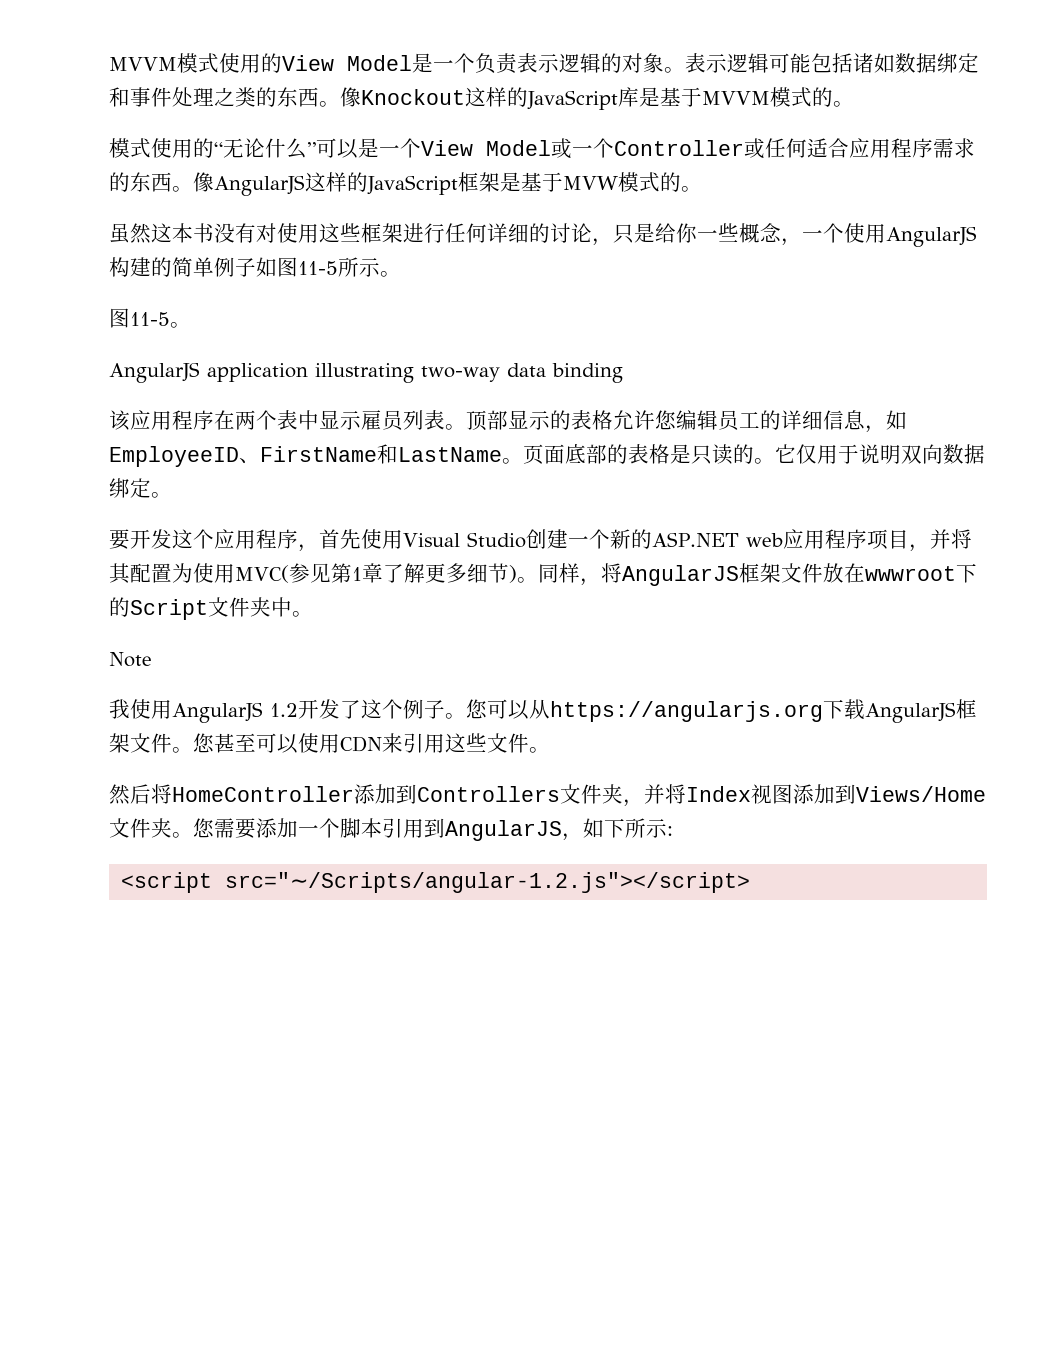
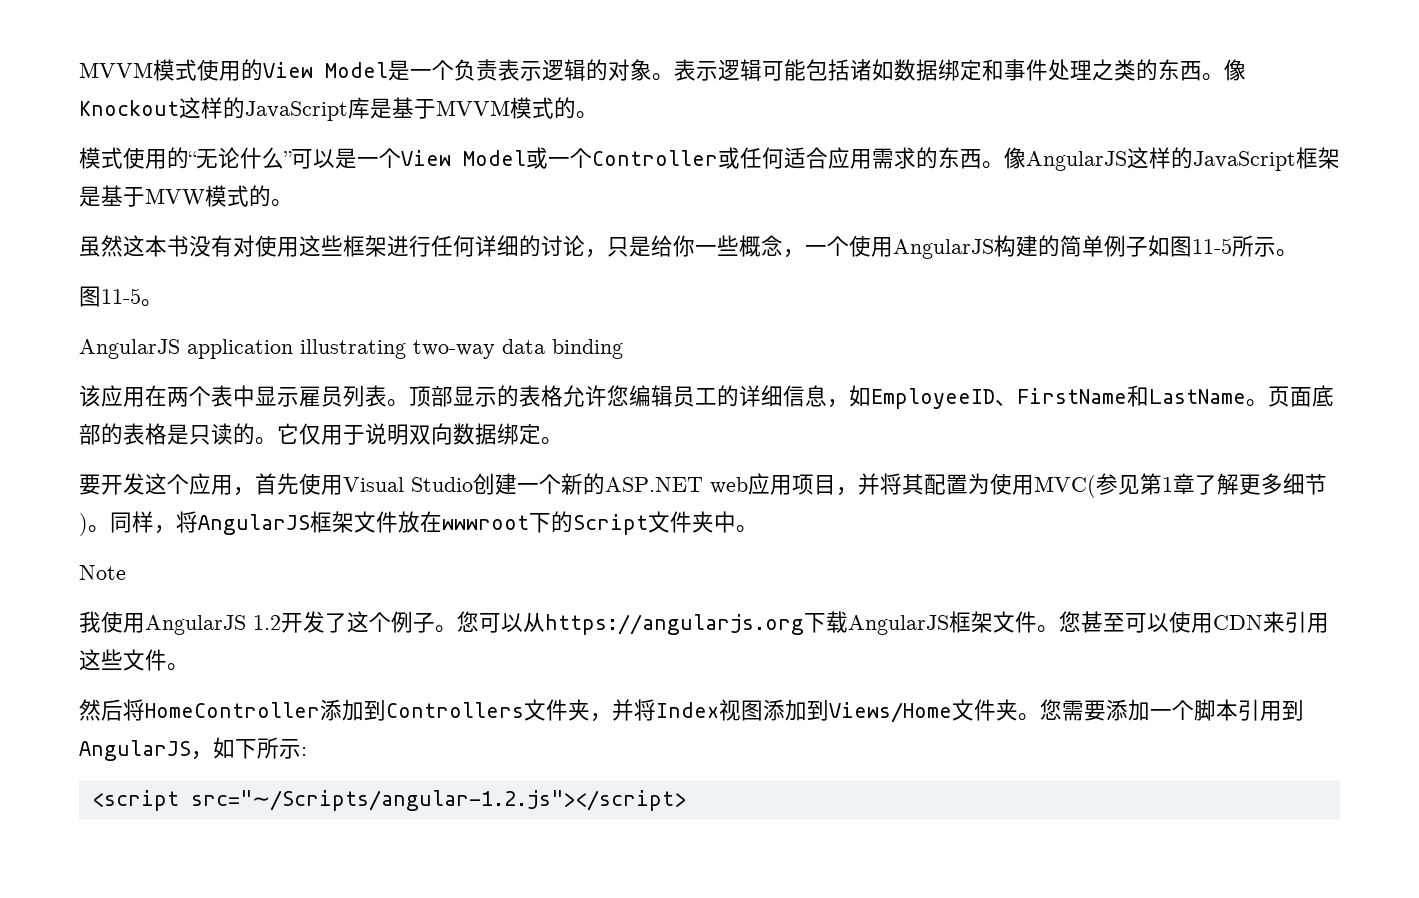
[891,138,933,158] 程序 -> (872, 159) none
[172,410,214,430] 程序 -> (145, 397) none
[256,529,298,549] 程序 -> (233, 485) none
[824,529,867,549] 程序 -> (792, 485) none

